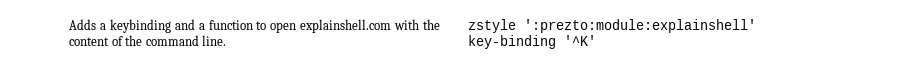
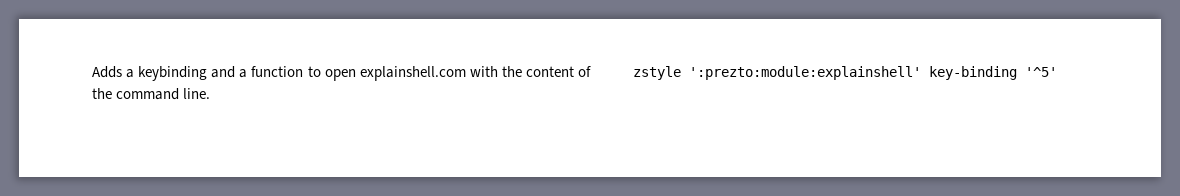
[564,35,596,46] '^K' -> [1025,67,1057,77] '^5'

